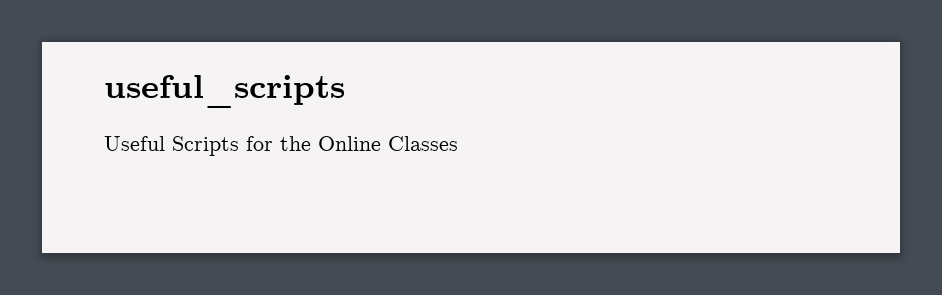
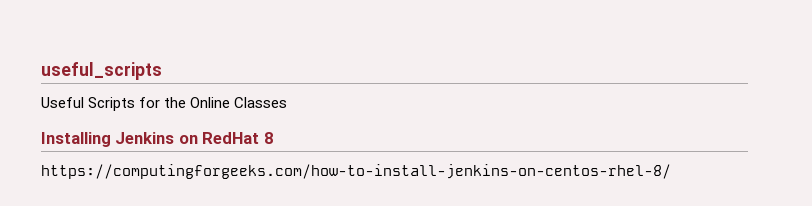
(458, 143) none -> [41,132,273,147] [41,164,671,179] // Installing Jenkins on RedHat 8 // https://computingforgeeks.com/how-to-install-jenkins-on-centos-rhel-8/

